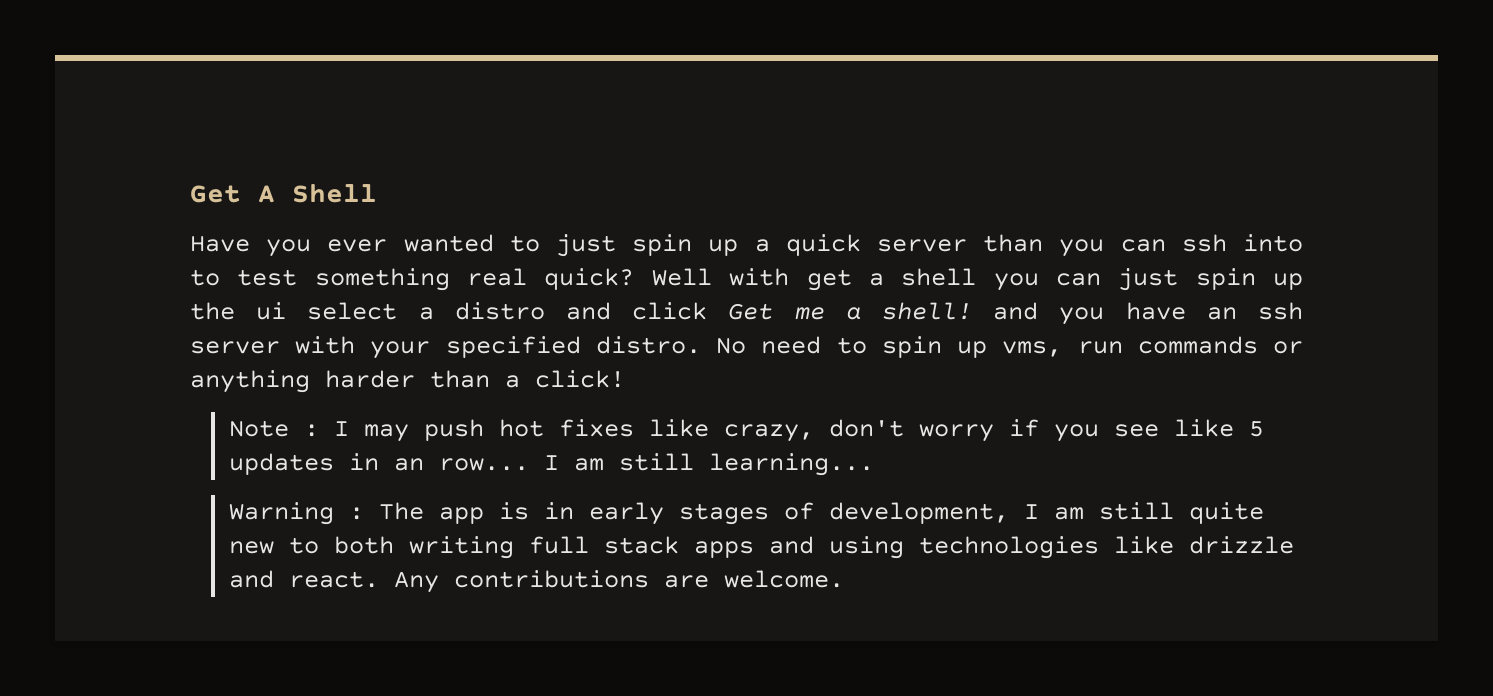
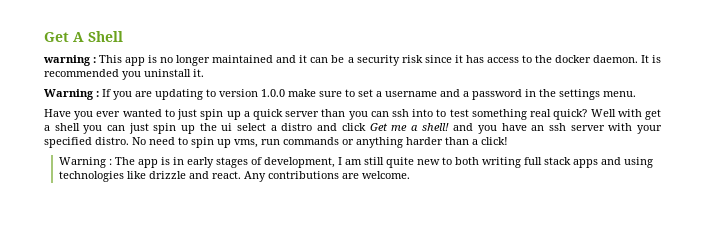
(377, 193) none -> [43,55,662,66] [44,69,204,80] [44,89,636,100] // warning : This app is no longer maintained and it can be a security risk since it has access to the docker daemon. It is recommended you uninstall it. // Warning : If you are updating to version 1.0.0 make sure to set a username and a password in the settings menu.
[228,419,1264,442] [228,453,874,476] // Note : I may push hot fixes like crazy, don't worry if you see like 5 updates in an row... I am still learning... -> (508, 141) none

